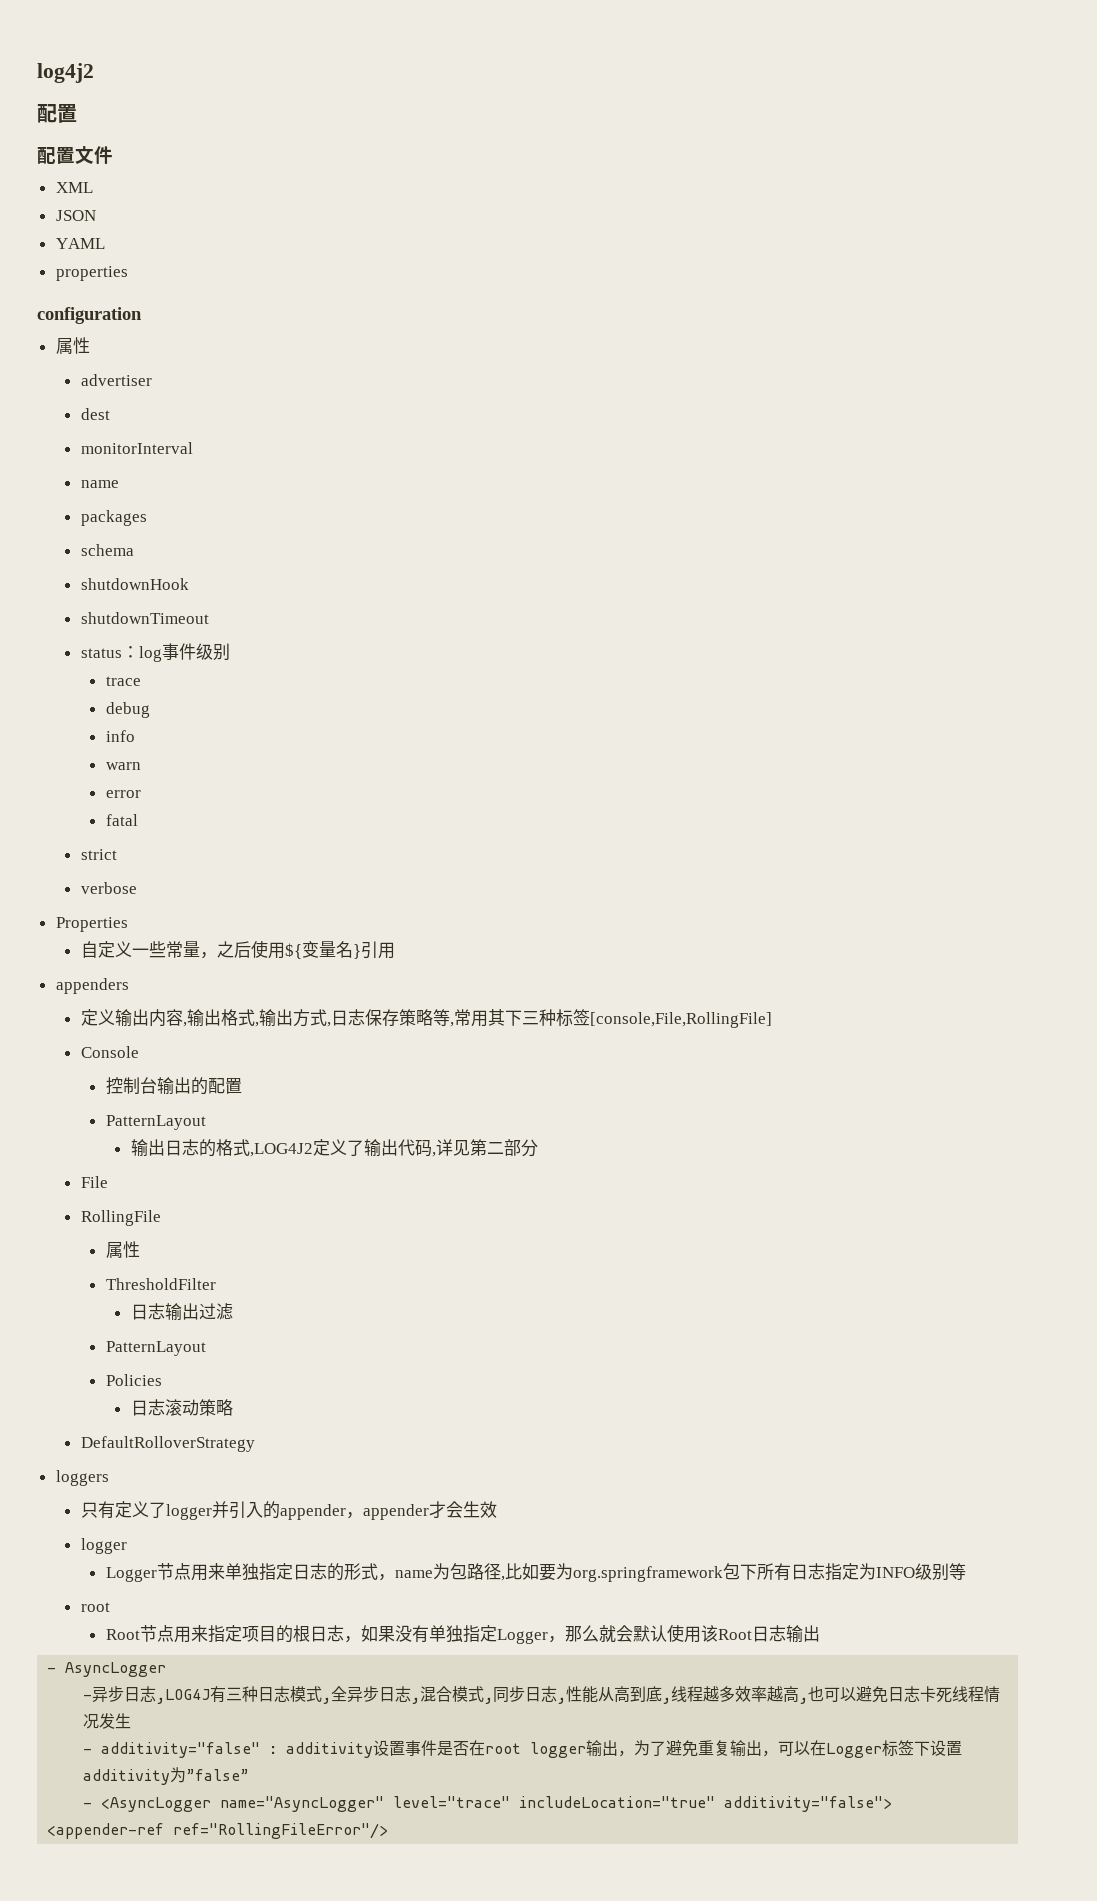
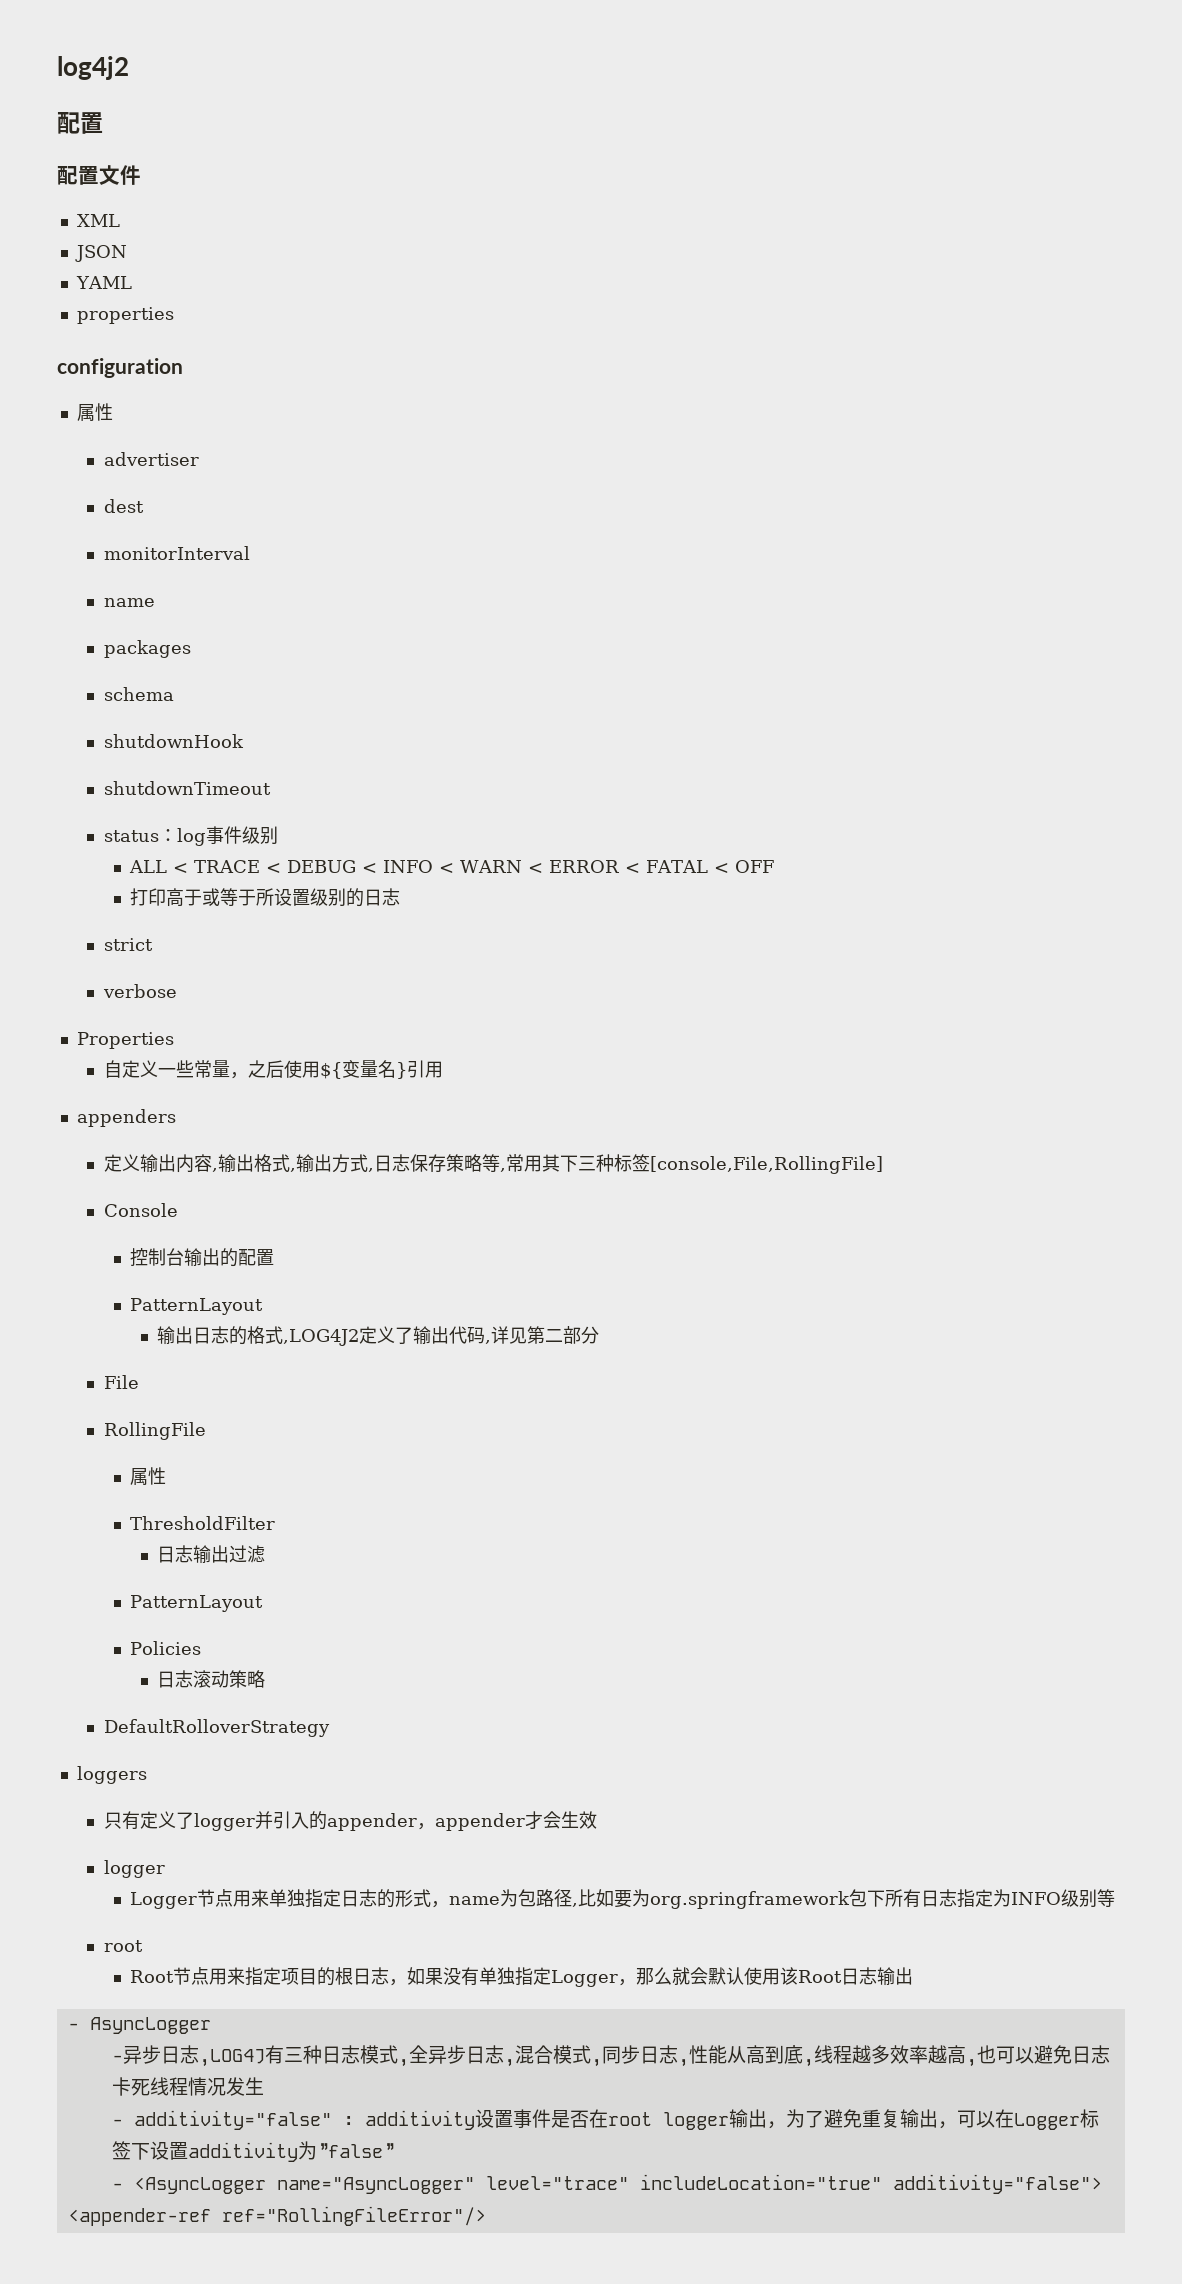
[105,676,141,686] [105,702,150,718] [105,730,135,742] [105,762,141,770] [105,790,141,798] [105,814,138,826] trace // debug // info // warn // error // fatal -> [129,860,775,873] [130,888,401,907] ALL < TRACE < DEBUG < INFO < WARN < ERROR < FATAL < OFF // 打印高于或等于所设置级别的日志

